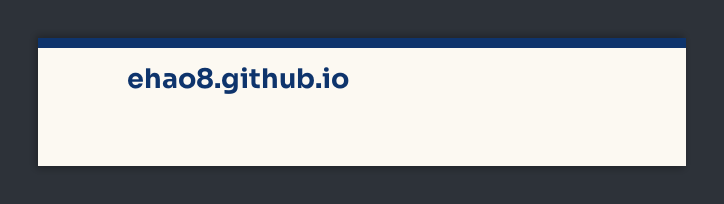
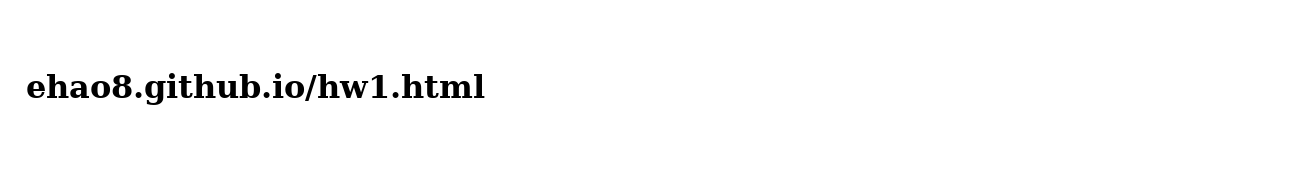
[127,67,349,94] ehao8.github.io -> [26,73,485,105] ehao8.github.io/hw1.html

